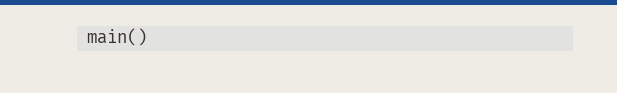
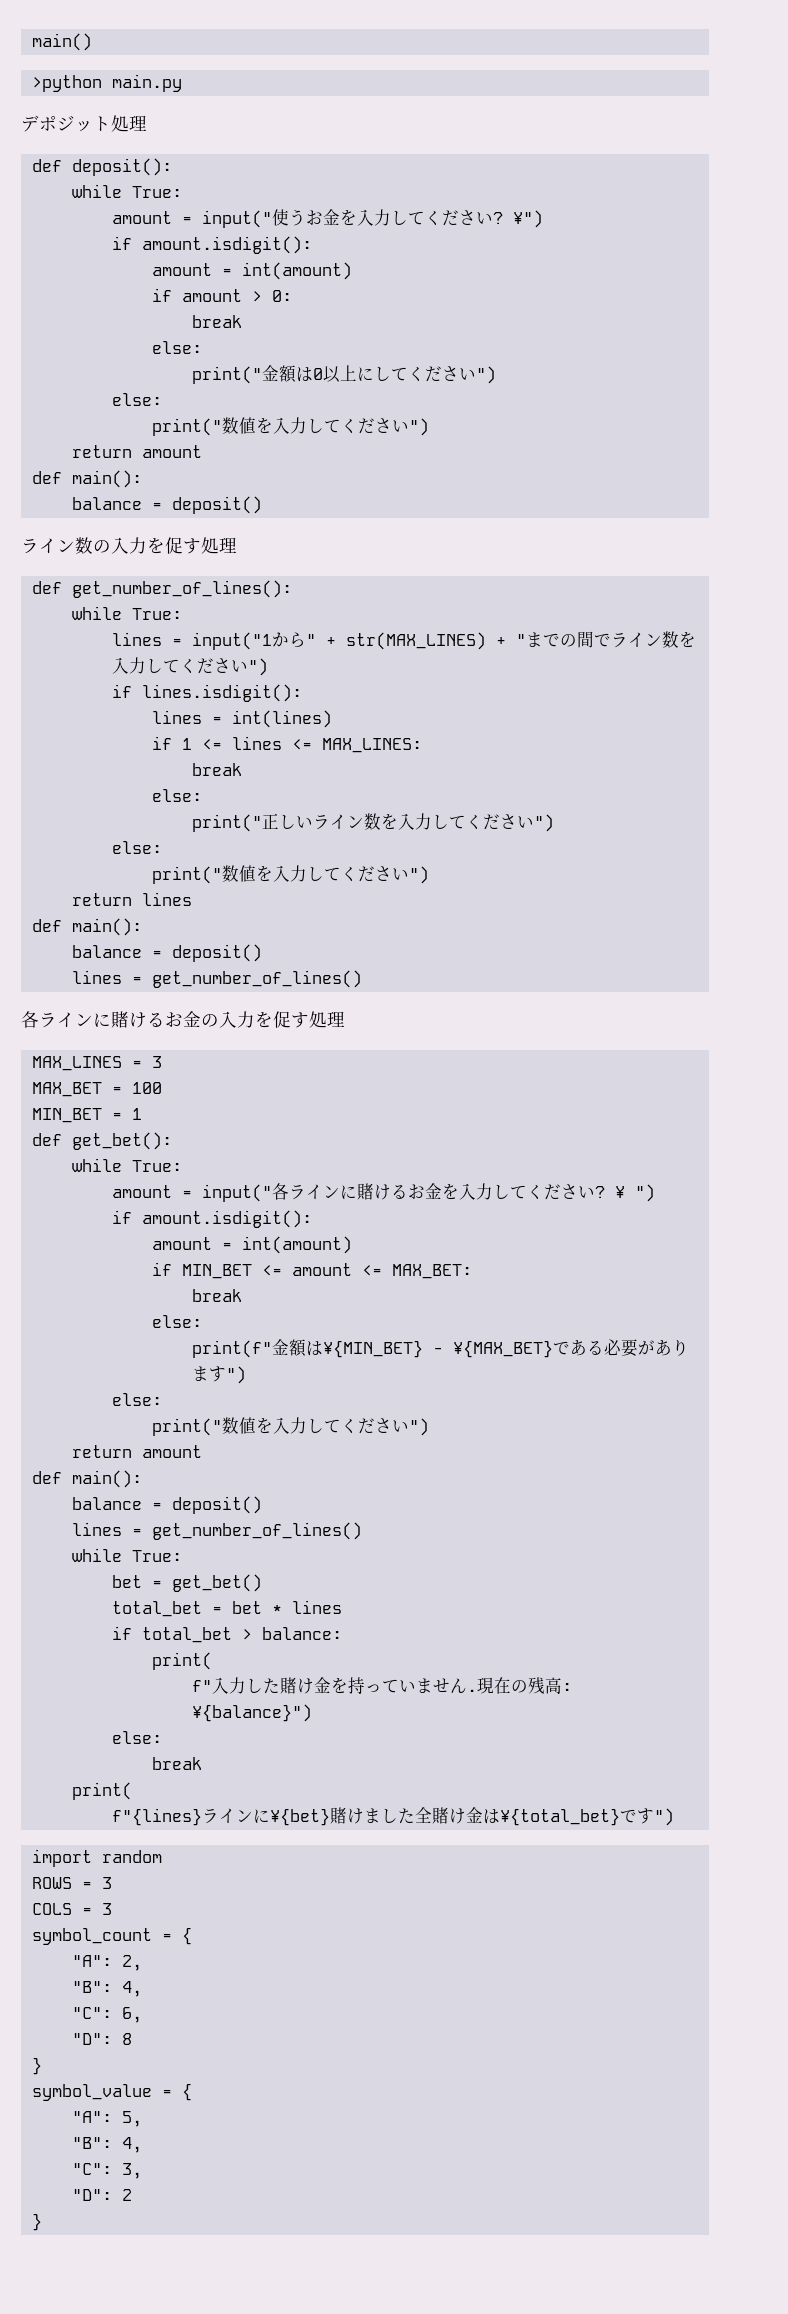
(148, 37) none -> [31,74,182,92] [21,115,147,132] [31,158,172,176] [71,184,182,198] [111,209,543,228] [111,236,312,254] [151,262,352,280] [151,288,292,302] [191,315,242,328] [151,341,202,354] [191,365,496,384] [111,393,162,406] [151,417,429,436] [71,445,202,458] [31,470,142,488] [71,496,262,514] [21,537,237,554] [31,580,292,598] [71,606,182,620] [111,631,696,650] [111,657,268,676] [111,684,302,702] [151,710,332,728] [151,736,422,753] [191,763,242,776] [151,789,202,802] [191,813,554,832] [111,841,162,854] [151,865,429,884] [71,892,192,906] [31,918,142,936] [71,944,262,962] [71,970,362,988] [21,1011,345,1028] [31,1056,162,1071] [31,1082,162,1097] [31,1108,142,1123] [31,1132,172,1150] [71,1158,182,1172] [111,1183,655,1202] [111,1210,312,1228] [151,1236,352,1254] [151,1262,472,1279] [191,1289,242,1302] [151,1315,202,1328] [191,1339,689,1358] [191,1366,246,1384] [111,1393,162,1406] [151,1417,429,1436] [71,1445,202,1458] [31,1470,142,1488] [71,1496,262,1514] [71,1522,362,1540] [71,1548,182,1562] [111,1574,262,1592] [111,1600,342,1617] [111,1626,342,1643] [151,1652,212,1670] [191,1677,572,1694] [191,1704,312,1722] [111,1731,162,1744] [151,1757,202,1770] [71,1782,132,1800] [111,1807,674,1826] [31,1849,162,1867] [31,1877,112,1889] [31,1903,112,1915] [31,1927,192,1945] [71,1955,142,1971] [71,1981,142,1997] [71,2007,142,2023] [71,2033,132,2045] [31,2057,42,2075] [31,2083,192,2101] [71,2111,142,2127] [71,2137,142,2153] [71,2163,142,2179] [71,2189,132,2201] [31,2213,42,2231] // >python main.py // デポジット処理 // def deposit(): // while True: // amount = input("使うお金を入力してください? ¥") // if amount.isdigit(): // amount = int(amount) // if amount > 0: // break // else: // print("金額は0以上にしてください") // else: // print("数値を入力してください") // return amount // def main(): // balance = deposit() // ライン数の入力を促す処理 // def get_number_of_lines(): // while True: // lines = input("1から" + str(MAX_LINES) + "までの間でライン数を入力してください") // if lines.isdigit(): // lines = int(lines) // if 1 <= lines <= MAX_LINES: // break // else: // print("正しいライン数を入力してください") // else: // print("数値を入力してください") // return lines // def main(): // balance = deposit() // lines = get_number_of_lines() // 各ラインに賭けるお金の入力を促す処理 // MAX_LINES = 3 // MAX_BET = 100 // MIN_BET = 1 // def get_bet(): // while True: // amount = input("各ラインに賭けるお金を入力してください? ¥ ") // if amount.isdigit(): // amount = int(amount) // if MIN_BET <= amount <= MAX_BET: // break // else: // print(f"金額は¥{MIN_BET} - ¥{MAX_BET}である必要があります") // else: // print("数値を入力してください") // return amount // def main(): // balance = deposit() // lines = get_number_of_lines() // while True: // bet = get_bet() // total_bet = bet * lines // if total_bet > balance: // print( // f"入力した賭け金を持っていません.現在の残高: ¥{balance}") // else: // break // print( // f"{lines}ラインに¥{bet}賭けました全賭け金は¥{total_bet}です") // import random // ROWS = 3 // COLS = 3 // symbol_count = { // "A": 2, // "B": 4, // "C": 6, // "D": 8 // } // symbol_value = { // "A": 5, // "B": 4, // "C": 3, // "D": 2 // }

